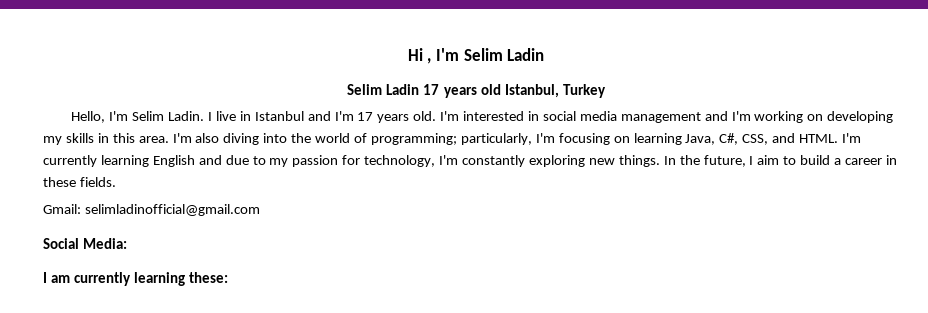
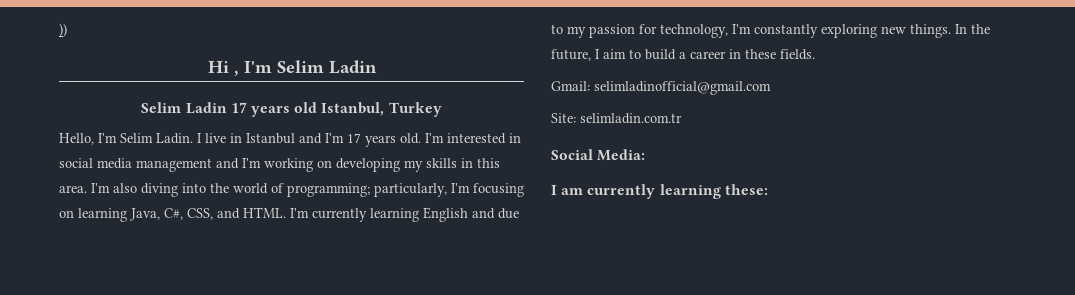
(407, 54) none -> [59,23,67,37] )) //
(260, 210) none -> [551,113,682,124] // Site: selimladin.com.tr

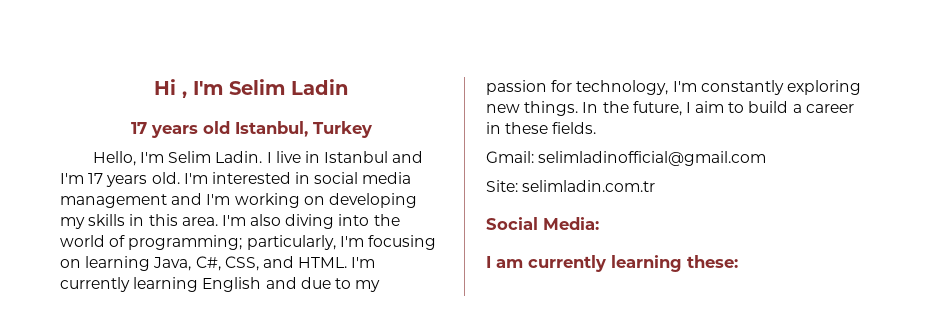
[59,23,67,37] )) // -> (154, 87) none
[141,102,227,114] Selim Ladin -> (348, 87) none

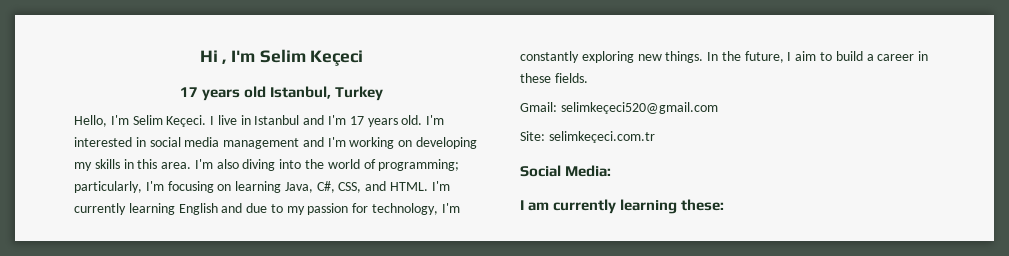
[291,79,348,95] Ladin -> [310,50,364,66] Keçeci
[215,151,263,163] Ladin. -> [166,115,207,127] Keçeci.
[538,151,767,166] selimladinofficial@gmail.com -> [560,102,718,114] selimkeçeci520@gmail.com
[522,180,656,192] selimladin.com.tr -> [548,131,655,143] selimkeçeci.com.tr

